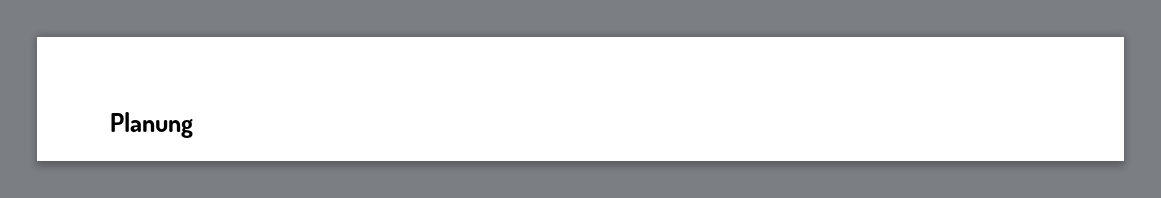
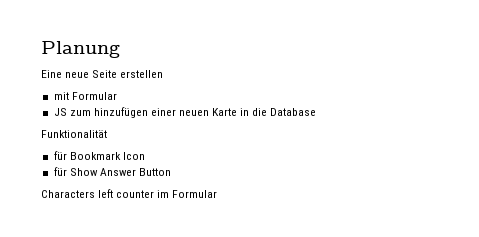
(193, 125) none -> [41,70,164,78] [53,92,117,100] [53,107,317,118] [41,130,107,138] [53,151,145,160] [53,167,171,176] [41,189,218,198] // Eine neue Seite erstellen // mit Formular // JS zum hinzufügen einer neuen Karte in die Database // Funktionalität // für Bookmark Icon // für Show Answer Button // Characters left counter im Formular

